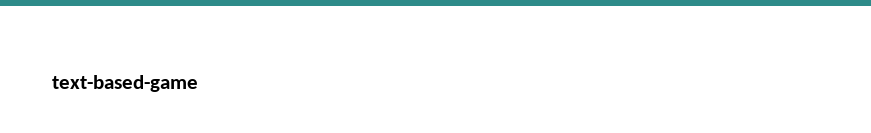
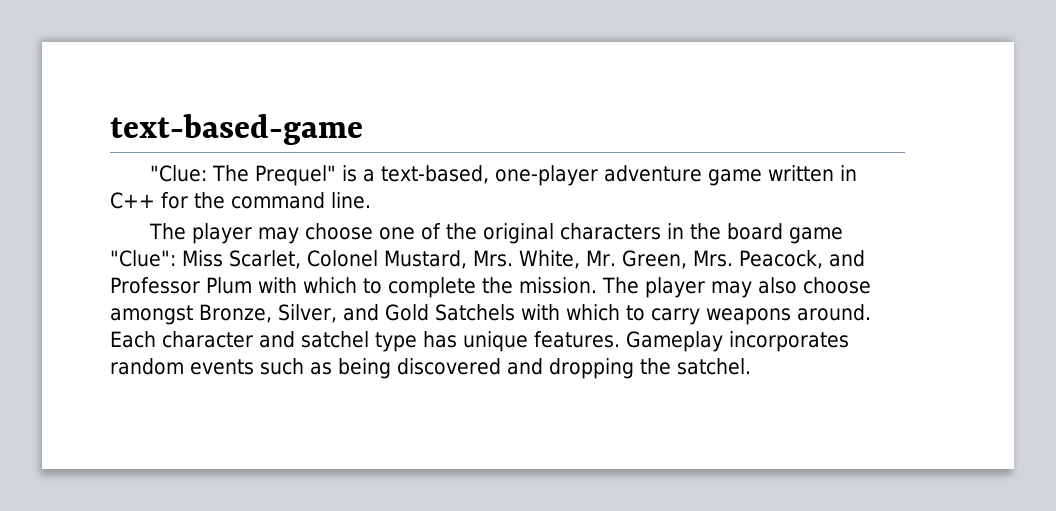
(198, 83) none -> [149,165,857,186] [110,192,371,209] [148,223,843,244] [110,250,865,269] [110,277,871,298] [110,304,871,325] [110,331,849,352] [110,358,751,379] // "Clue: The Prequel" is a text-based, one-player adventure game written in C++ for the command line. // The player may choose one of the original characters in the board game "Clue": Miss Scarlet, Colonel Mustard, Mrs. White, Mr. Green, Mrs. Peacock, and Professor Plum with which to complete the mission. The player may also choose amongst Bronze, Silver, and Gold Satchels with which to carry weapons around. Each character and satchel type has unique features. Gameplay incorporates random events such as being discovered and dropping the satchel.

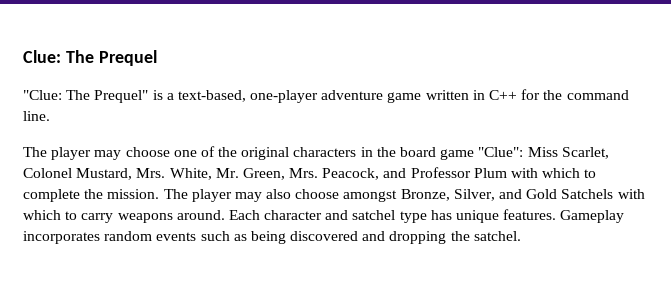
[110,114,363,145] text-based-game -> [23,50,157,66] Clue: The Prequel

